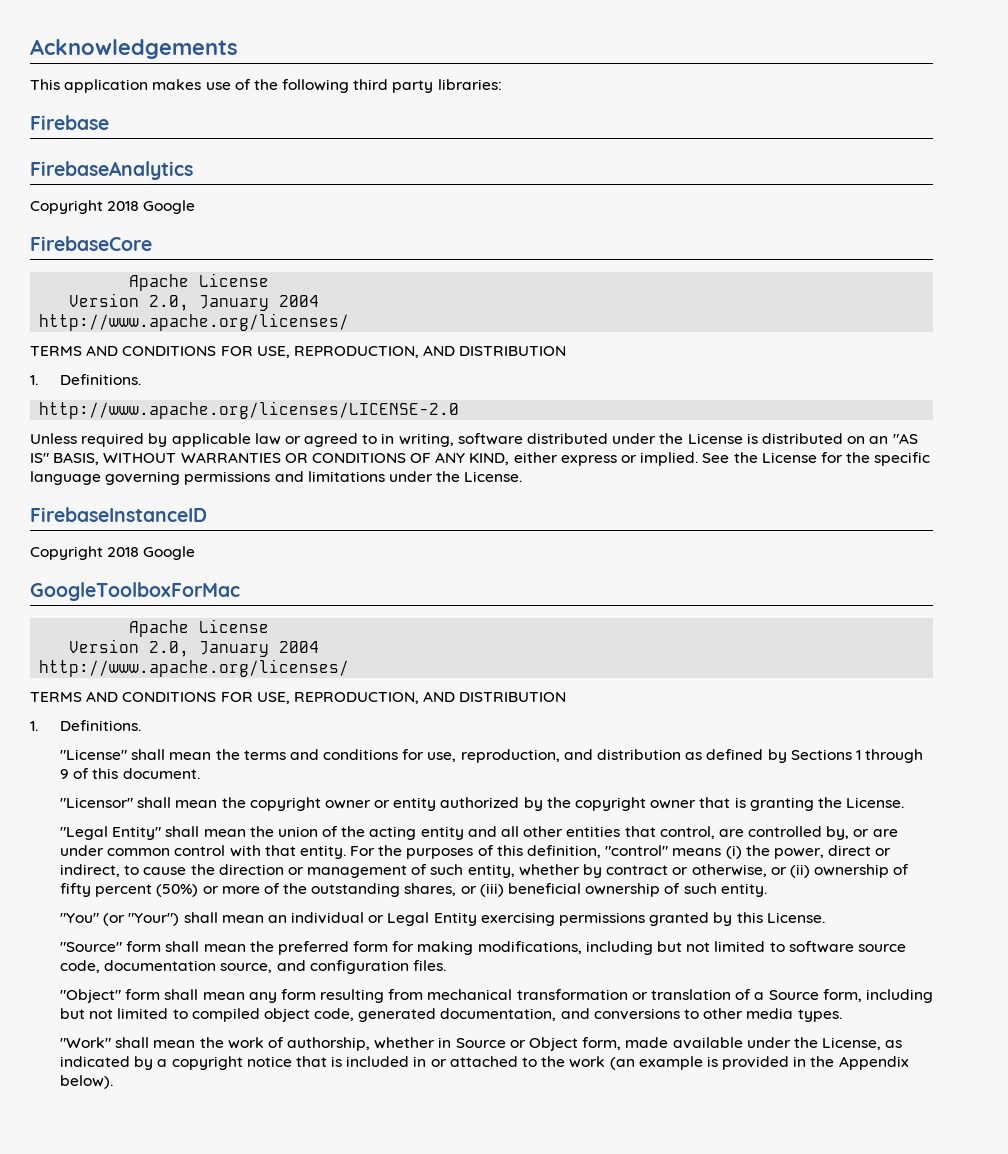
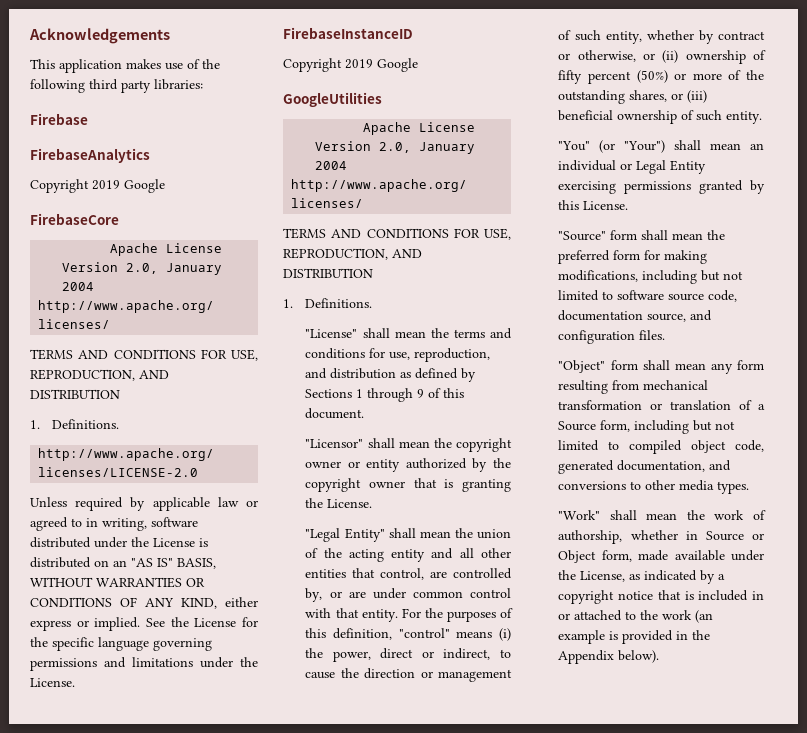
[107,201,140,211] 2018 -> [92,180,120,190] 2019
[107,546,196,560] [30,582,240,601] 2018 Google // GoogleToolboxForMac -> [345,58,418,72] [283,92,382,107] 2019 Google // GoogleUtilities

